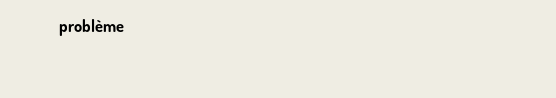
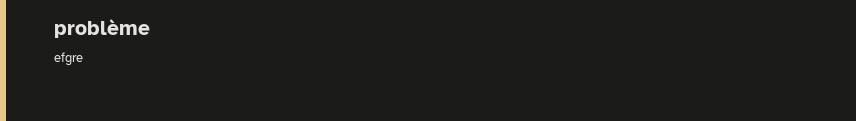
(124, 27) none -> [54,52,83,66] // efgre

